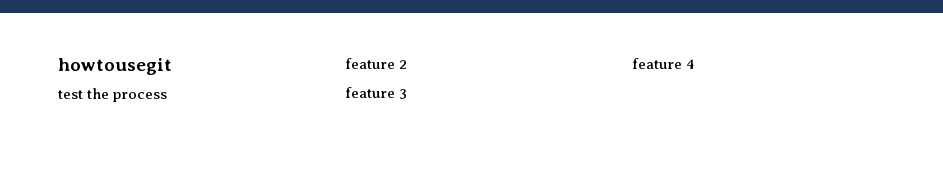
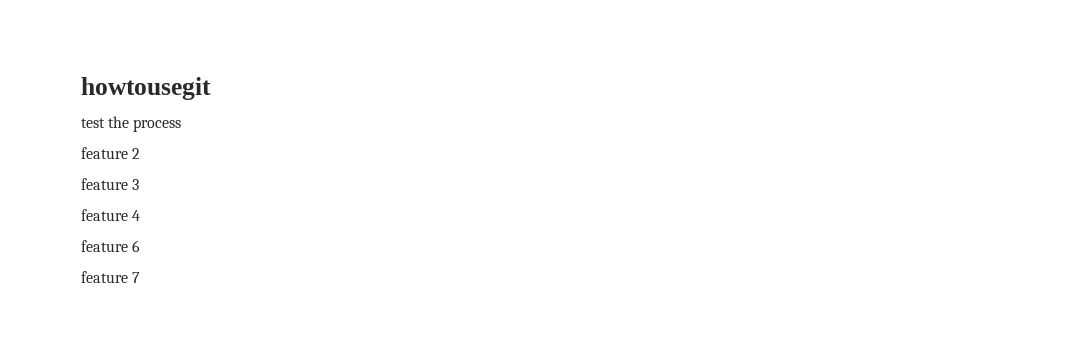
(696, 64) none -> [81,240,141,252] [81,271,141,283] // feature 6 // feature 7

